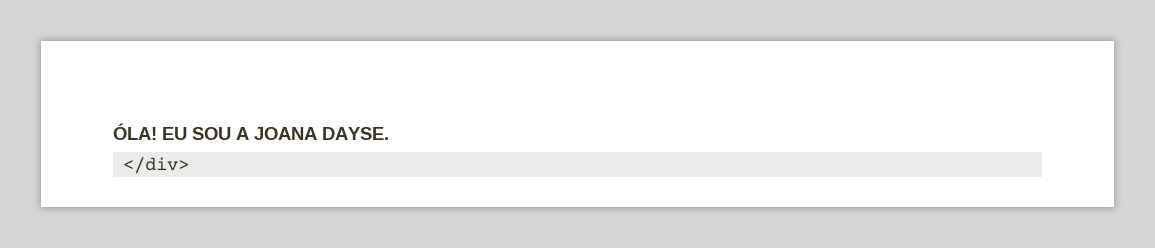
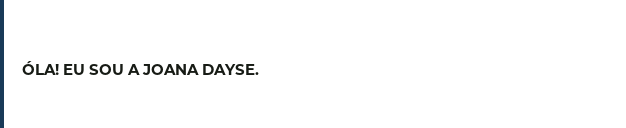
[123,157,190,174] // </div> -> (260, 69) none

